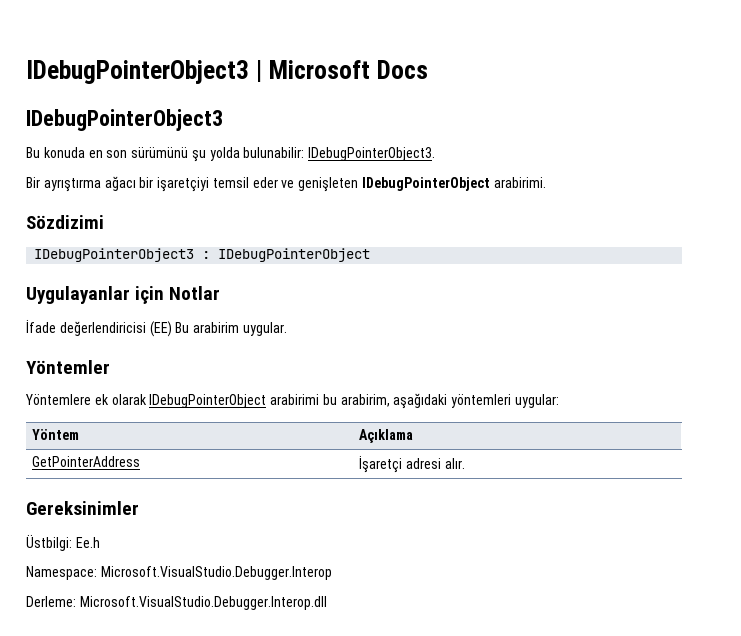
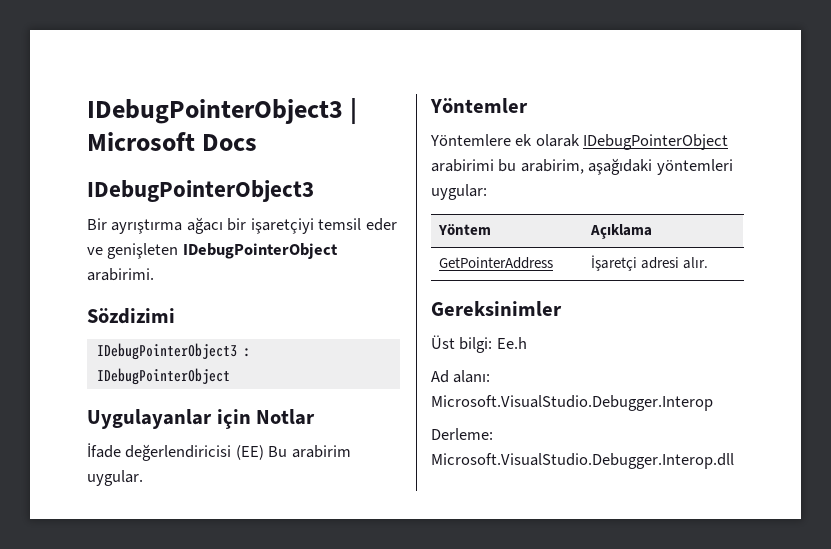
[26,147,436,162] // Bu konuda en son sürümünü şu yolda bulunabilir: IDebugPointerObject3. -> (314, 191) none
[26,534,72,551] Üstbilgi: -> [431,335,493,353] Üst bilgi:
[26,566,97,580] Namespace: -> [431,370,491,383] Ad alanı:

